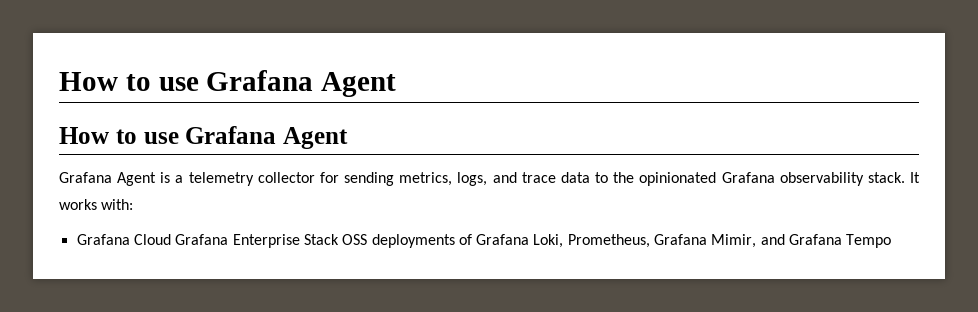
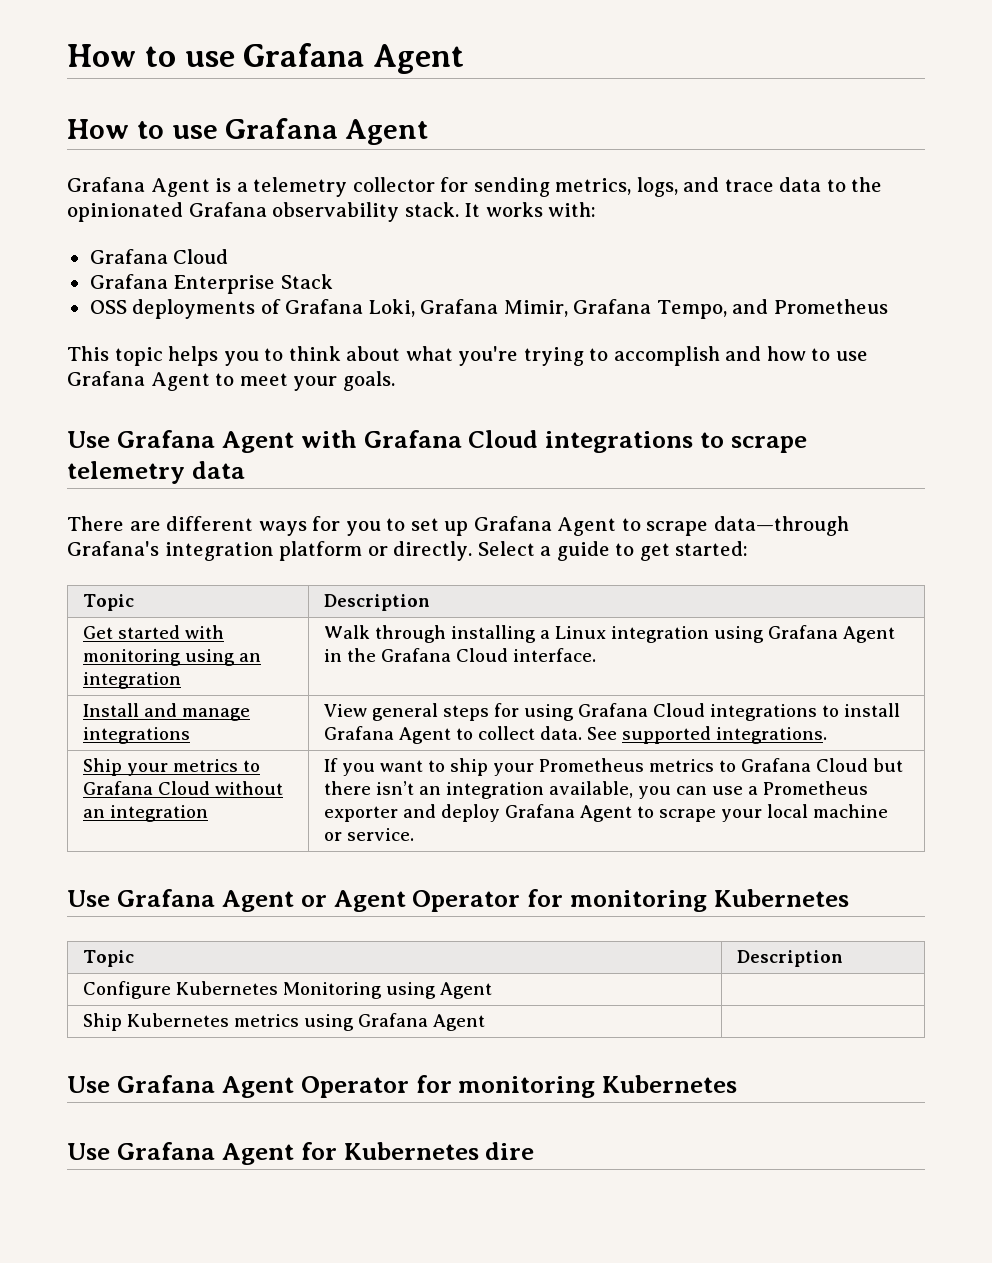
(171, 239) none -> (229, 256) //
(339, 239) none -> (333, 281) //
[567,234,650,248] Prometheus, -> (415, 308) none
[760,234,892,248] and Grafana Tempo -> [573,299,888,319] [67,346,869,366] [67,371,395,391] [67,430,808,453] [67,461,245,484] [67,516,849,536] [67,541,749,561] [82,594,134,611] [323,594,430,611] [82,625,224,639] [82,649,261,666] [82,672,181,689] [323,625,895,643] [323,648,596,662] [82,703,250,721] [82,727,190,744] [323,703,900,721] [323,726,827,744] [82,758,260,776] [82,781,283,795] [82,805,208,822] [323,758,903,776] [323,781,868,799] [323,804,888,822] [323,828,414,841] [67,889,850,912] [82,950,134,967] [736,950,843,967] [82,981,492,999] [82,1013,485,1031] [67,1075,738,1098] [67,1142,535,1165] Grafana Tempo, and Prometheus // This topic helps you to think about what you're trying to accomplish and how to use Grafana Agent to meet your goals. // Use Grafana Agent with Grafana Cloud integrations to scrape telemetry data // There are different ways for you to set up Grafana Agent to scrape data—through Grafana's integration platform or directly. Select a guide to get started: // Topic | Description // Get started with monitoring using an integration | Walk through installing a Linux integration using Grafana Agent in the Grafana Cloud interface. // Install and manage integrations | View general steps for using Grafana Cloud integrations to install Grafana Agent to collect data. See supported integrations. // Ship your metrics to Grafana Cloud without an integration | If you want to ship your Prometheus metrics to Grafana Cloud but there isn’t an integration available, you can use a Prometheus exporter and deploy Grafana Agent to scrape your local machine or service. // Use Grafana Agent or Agent Operator for monitoring Kubernetes // Topic | Description // Configure Kubernetes Monitoring using Agent | // Ship Kubernetes metrics using Grafana Agent | // Use Grafana Agent Operator for monitoring Kubernetes // Use Grafana Agent for Kubernetes dire

